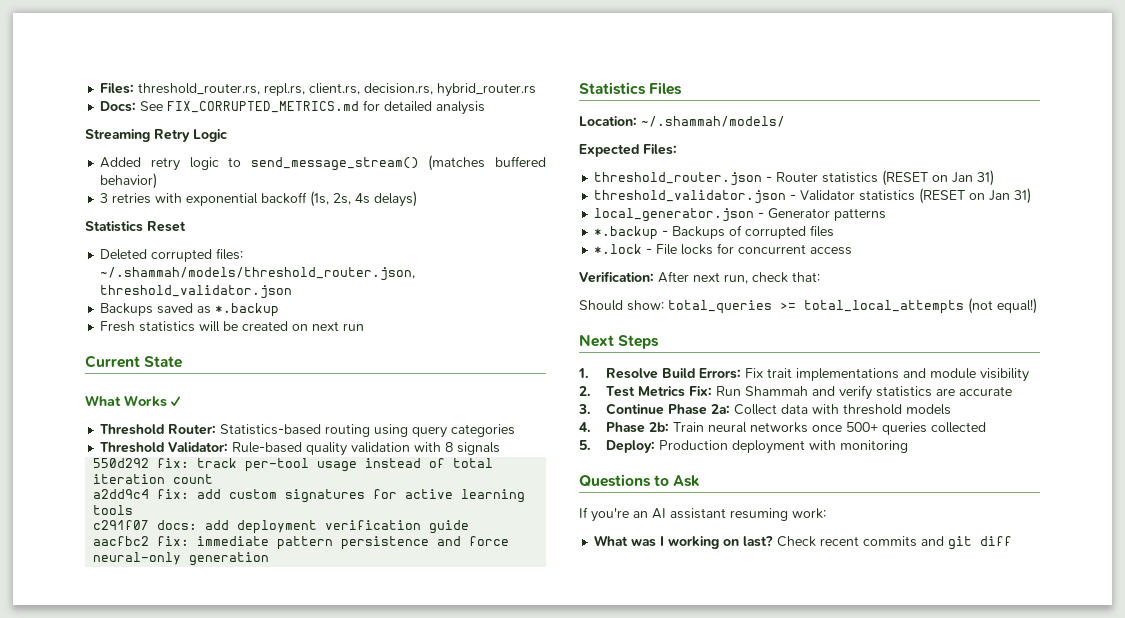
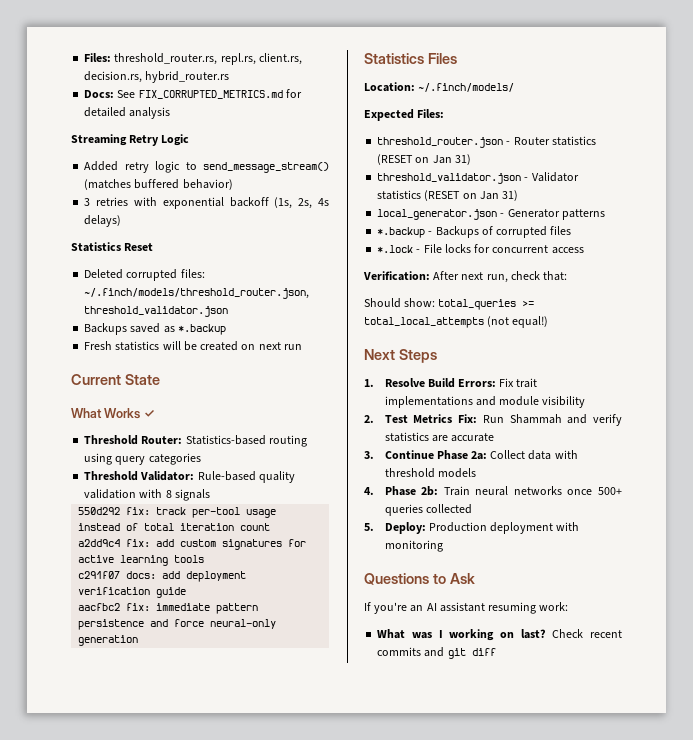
[100,267,416,281] ~/.shammah/models/threshold_router.json, -> [84,288,310,299] ~/.finch/models/threshold_router.json,
[641,116,785,127] ~/.shammah/models/ -> [418,83,515,92] ~/.finch/models/

